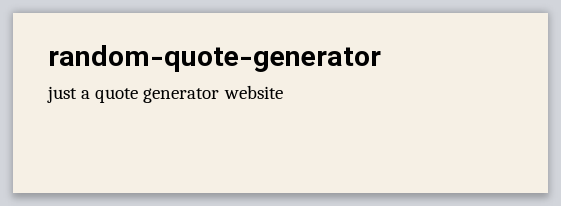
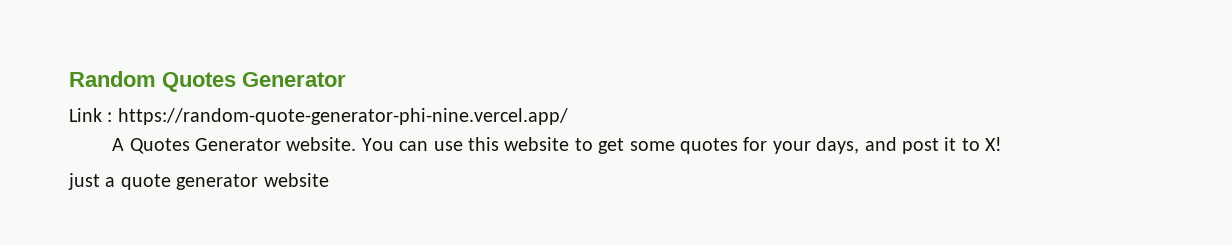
[48,45,381,72] random-quote-generator -> [69,71,346,92] [69,108,568,125] [112,137,1003,154] Random Quotes Generator // Link : https://random-quote-generator-phi-nine.vercel.app/ // A Quotes Generator website. You can use this website to get some quotes for your days, and post it to X!

